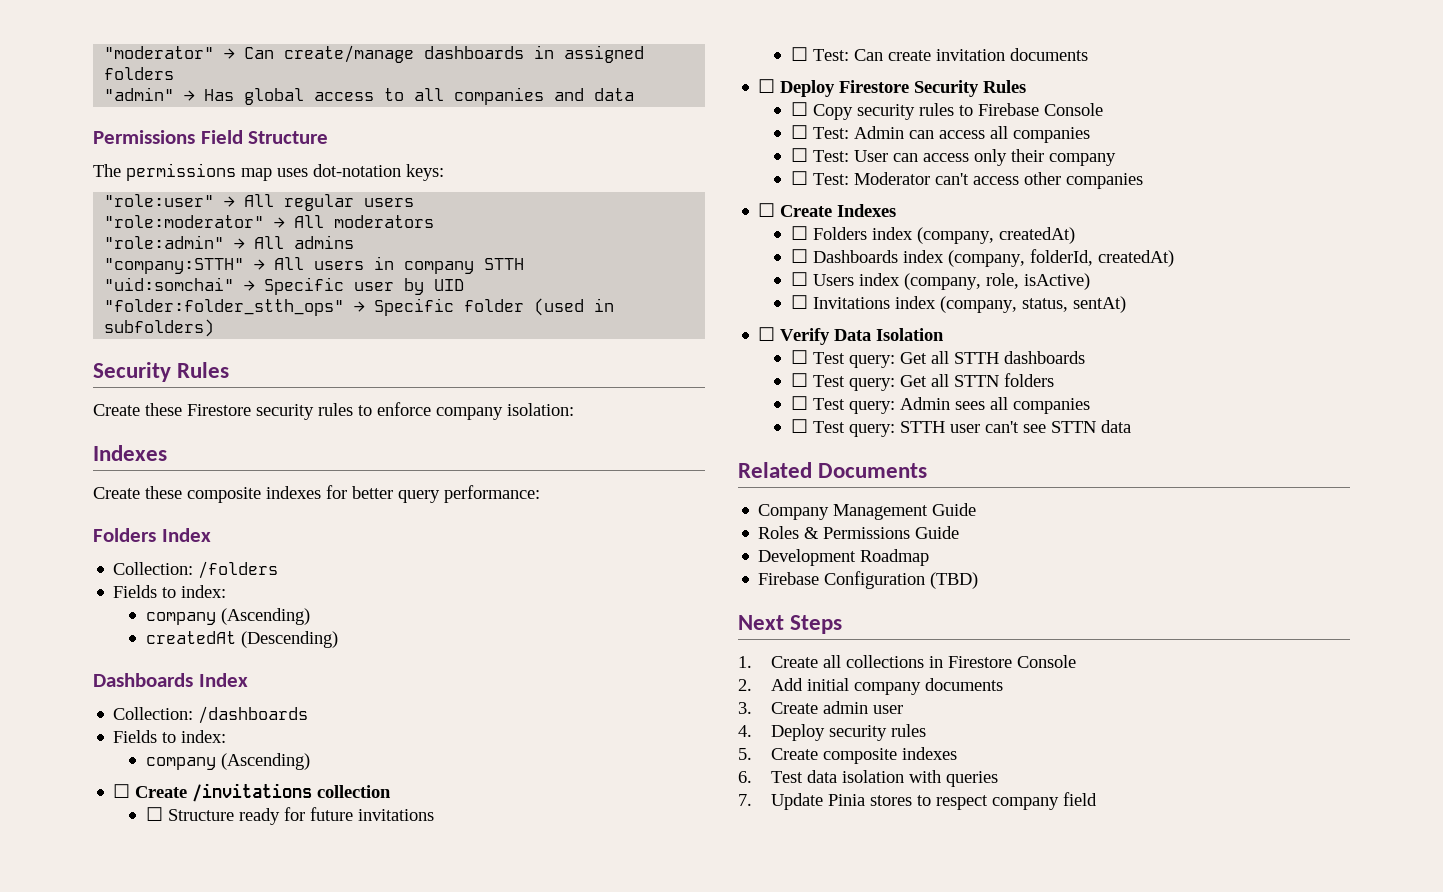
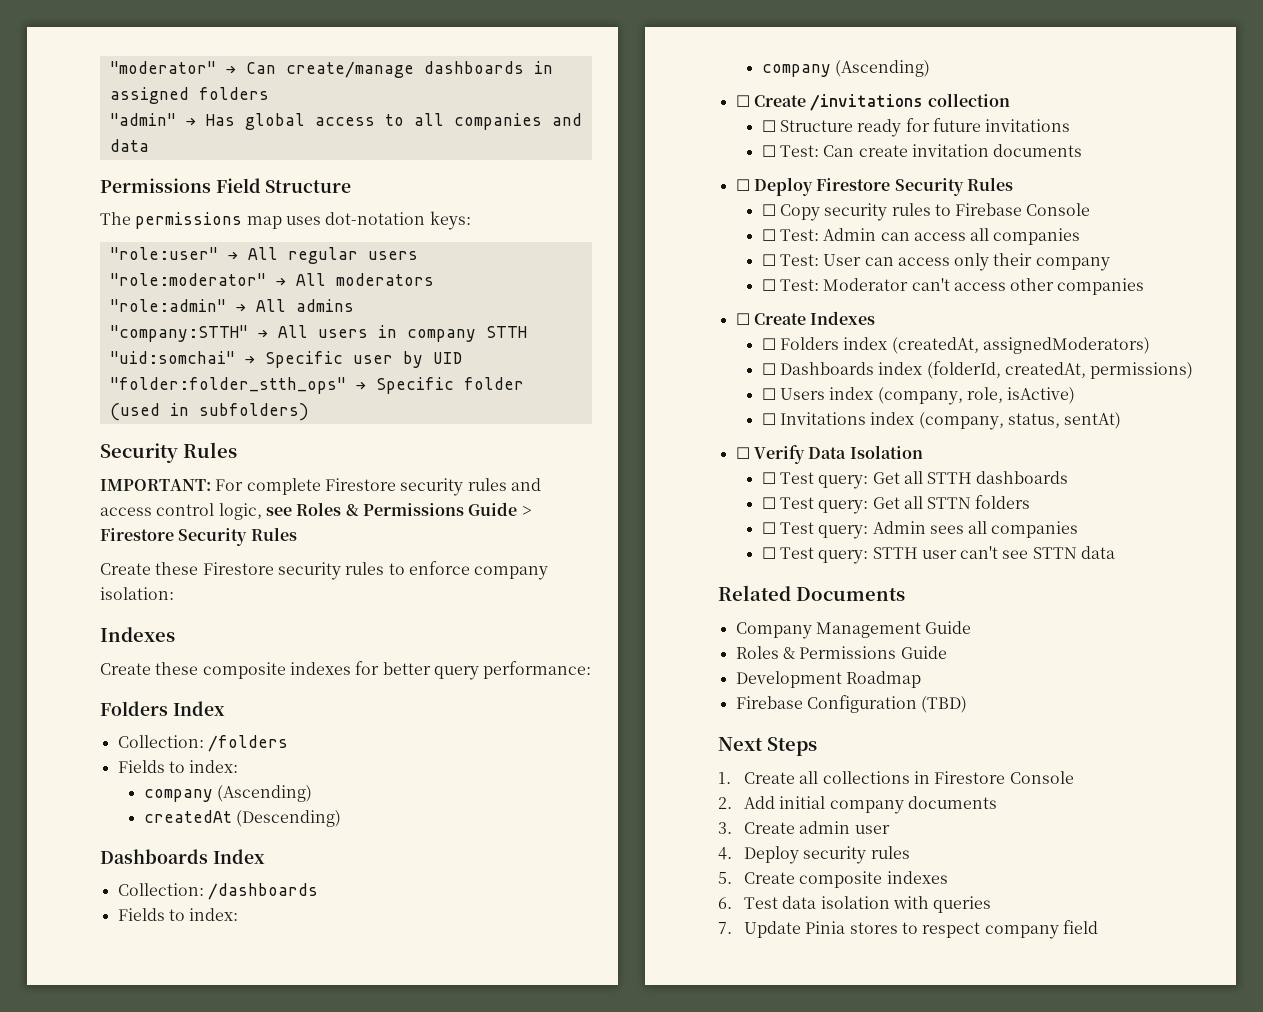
(230, 370) none -> [100,478,541,496] [100,502,532,520] [100,527,297,546] // IMPORTANT: For complete Firestore security rules and access control logic, see Roles & Permissions Guide > Firestore Security Rules
[916,227,1075,244] (company, createdAt) -> [891,337,1150,354] (createdAt, assignedModerators)
[947,249,1174,267] (company, folderId, createdAt) -> [926,361,1194,379] (folderId, createdAt, permissions)

